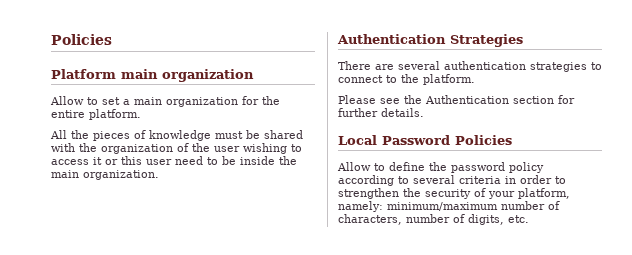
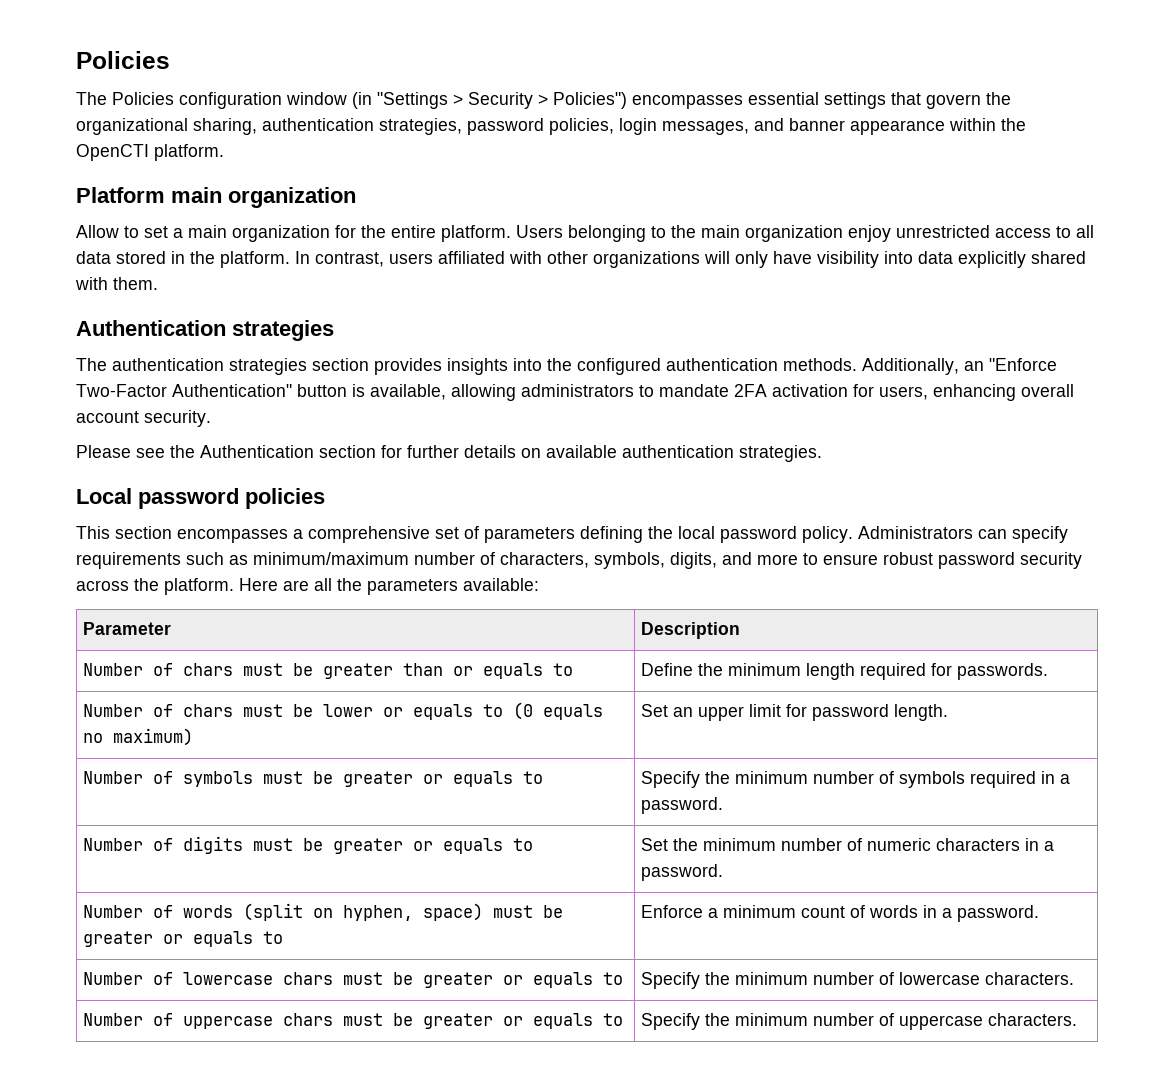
[51,34,112,45] Policies -> [76,51,170,69] [76,92,1011,109] [76,118,1026,135] [76,144,224,161] Policies // The Policies configuration window (in "Settings > Security > Policies") encompasses essential settings that govern the organizational sharing, authentication strategies, password policies, login messages, and banner appearance within the OpenCTI platform.
[50,130,303,141] [51,143,302,154] [51,156,297,165] [51,170,159,180] [337,34,523,47] [338,61,602,72] [338,74,475,85] // All the pieces of knowledge must be shared with the organization of the user wishing to access it or this user need to be inside the main organization. // Authentication Strategies // There are several authentication strategies to connect to the platform. -> [516,225,1094,242] [76,251,1086,268] [75,277,158,290] [76,320,334,341] [76,358,1057,375] [76,384,1074,401] [76,410,211,427] Users belonging to the main organization enjoy unrestricted access to all data stored in the platform. In contrast, users affiliated with other organizations will only have visibility into data explicitly shared with them. // Authentication strategies // The authentication strategies section provides insights into the configured authentication methods. Additionally, an "Enforce Two-Factor Authentication" button is available, allowing administrators to mandate 2FA activation for users, enhancing overall account security.
[381,108,424,117] [338,135,512,145] [337,162,544,173] [338,175,566,186] [338,188,570,199] [338,201,560,212] [338,214,529,225] details. // Local Password Policies // Allow to define the password policy according to several criteria in order to strengthen the security of your platform, namely: minimum/maximum number of characters, number of digits, etc. -> [464,445,822,462] [76,488,325,509] [76,526,1068,543] [76,552,1082,569] [76,578,539,595] [83,622,172,635] [641,622,741,639] [83,663,574,679] [641,663,1049,680] [83,702,604,720] [83,728,194,746] [641,704,949,721] [83,771,544,787] [641,771,1071,788] [641,797,724,814] [83,836,534,854] [641,838,1055,851] [641,864,724,881] [83,903,564,921] [83,931,284,947] [641,905,1040,922] [83,972,624,988] [641,972,1075,989] [83,1013,624,1029] [641,1013,1078,1030] details on available authentication strategies. // Local password policies // This section encompasses a comprehensive set of parameters defining the local password policy. Administrators can specify requirements such as minimum/maximum number of characters, symbols, digits, and more to ensure robust password security across the platform. Here are all the parameters available: // Parameter | Description // Number of chars must be greater than or equals to | Define the minimum length required for passwords. // Number of chars must be lower or equals to (0 equals no maximum) | Set an upper limit for password length. // Number of symbols must be greater or equals to | Specify the minimum number of symbols required in a password. // Number of digits must be greater or equals to | Set the minimum number of numeric characters in a password. // Number of words (split on hyphen, space) must be greater or equals to | Enforce a minimum count of words in a password. // Number of lowercase chars must be greater or equals to | Specify the minimum number of lowercase characters. // Number of uppercase chars must be greater or equals to | Specify the minimum number of uppercase characters.

